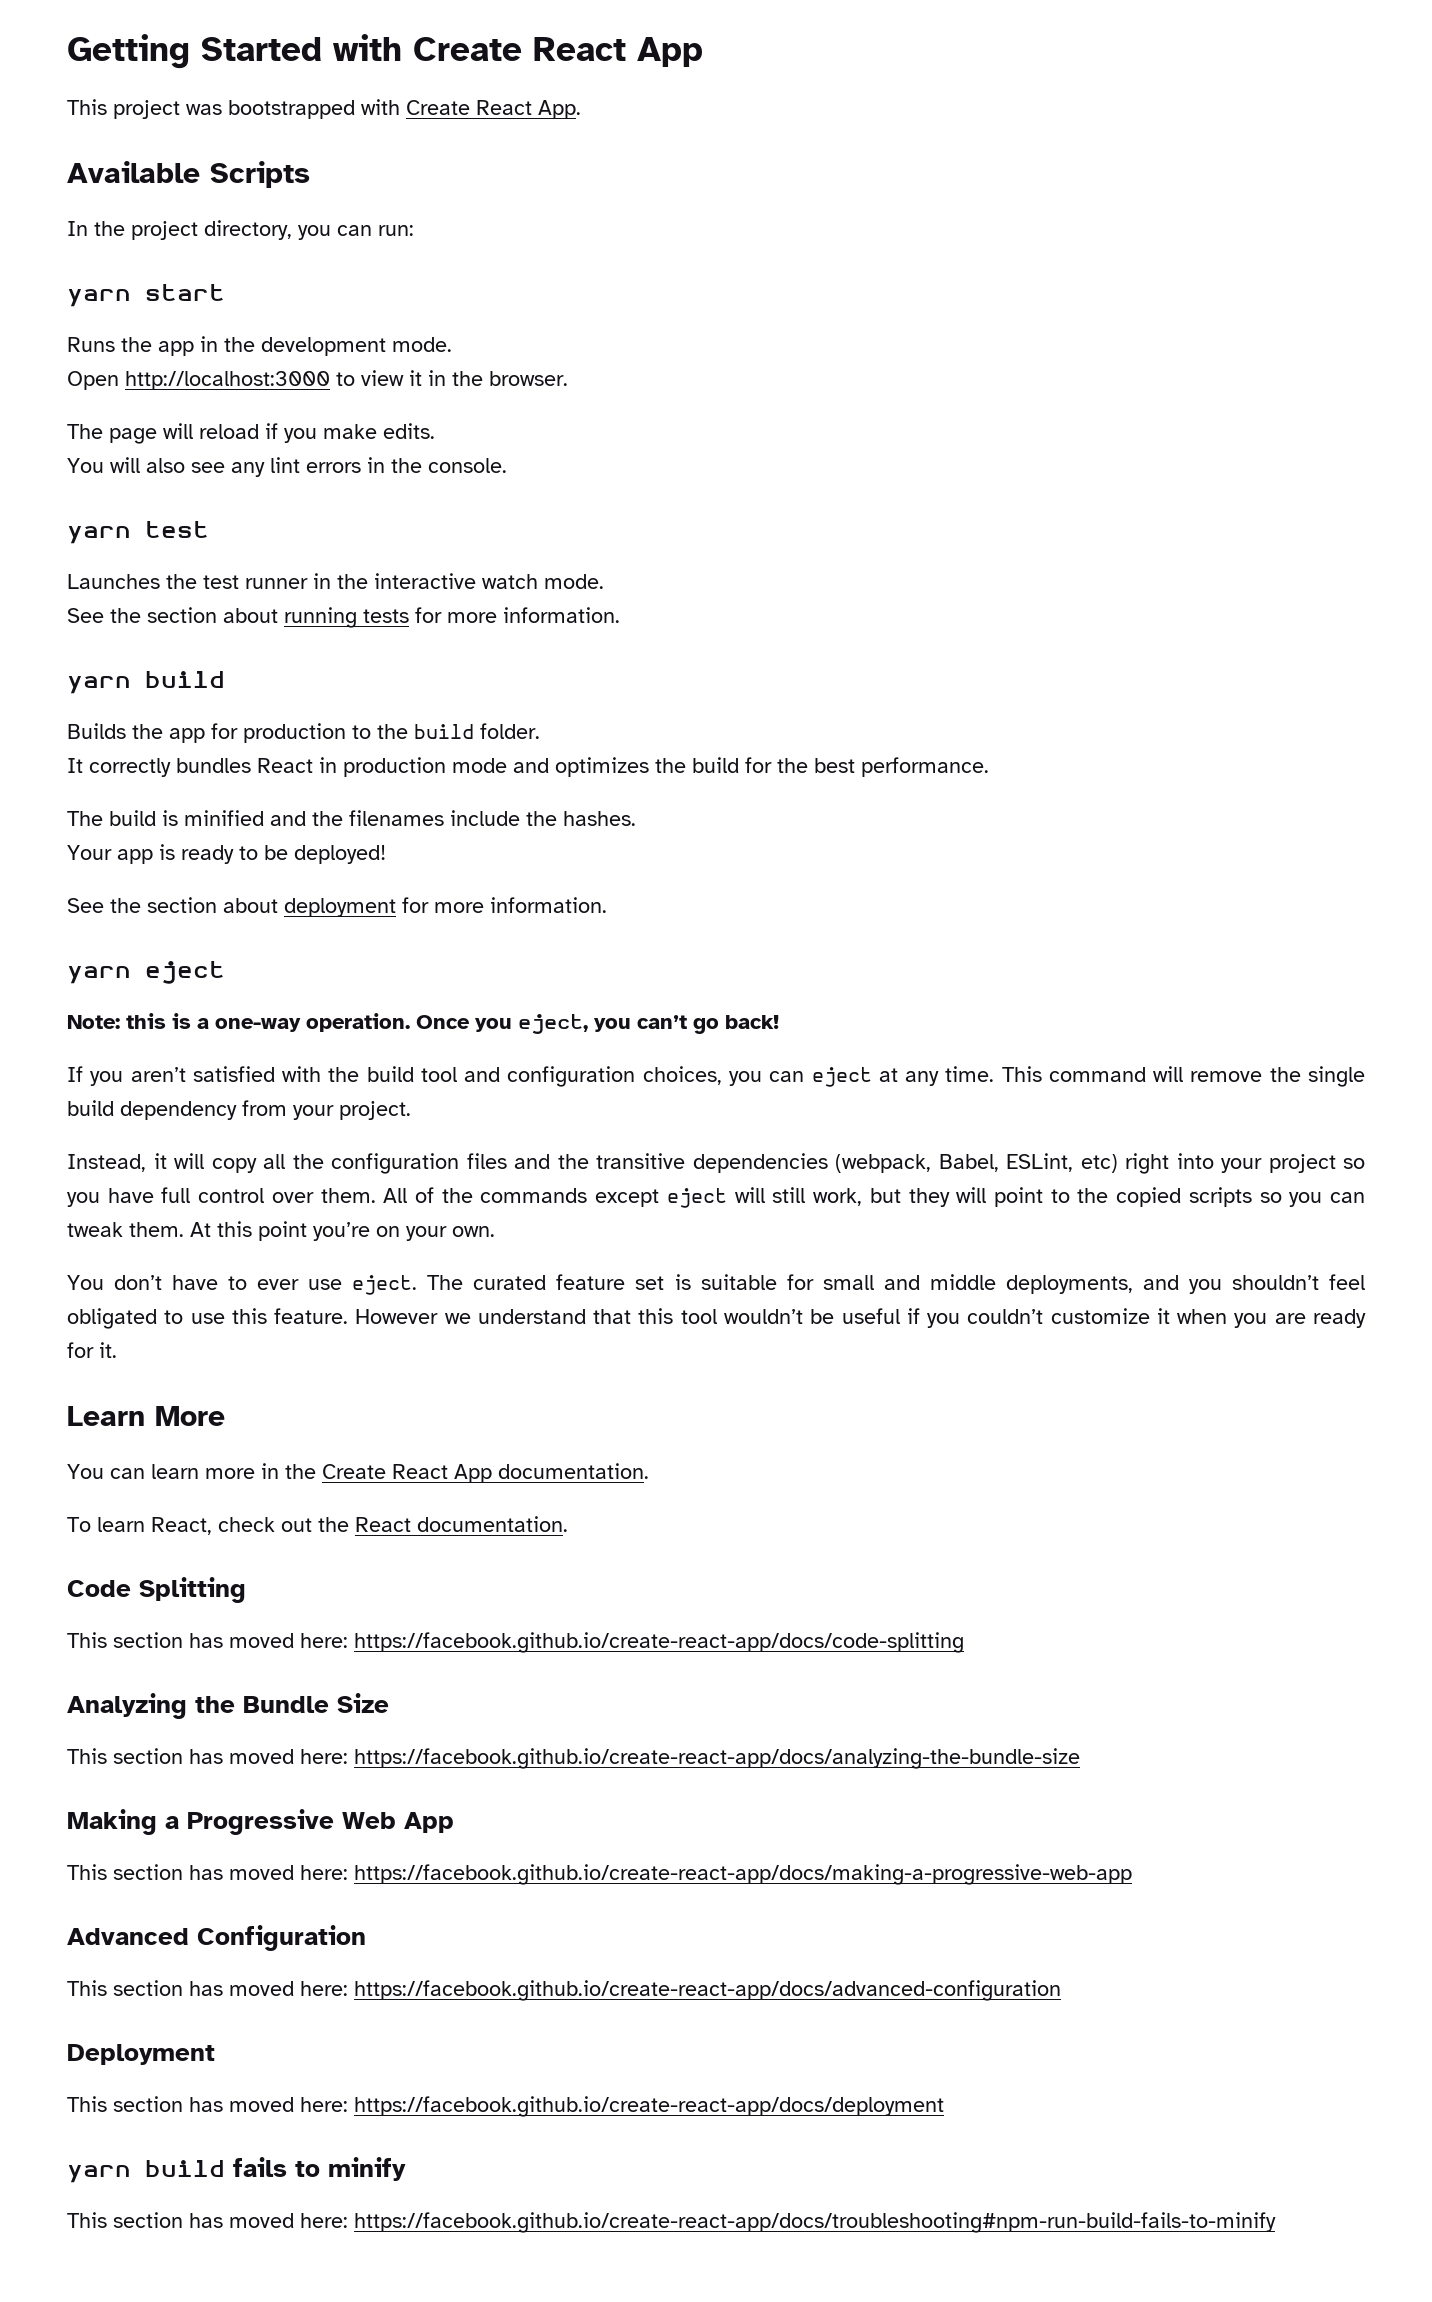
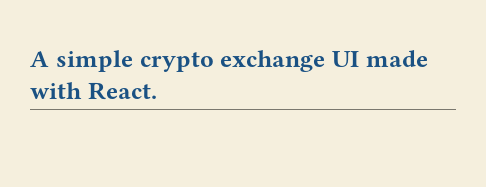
[67,34,703,69] [67,99,581,119] [67,161,310,188] [67,220,414,240] [67,284,225,307] [67,336,452,356] [67,370,568,390] [67,423,435,444] [67,457,507,477] [67,521,209,544] [67,573,604,589] [67,607,620,628] [67,671,225,694] [67,723,540,743] [67,757,989,777] [67,810,636,826] [67,844,386,864] [67,897,607,917] [67,961,225,984] [67,1013,779,1034] [67,1066,1365,1087] [67,1100,411,1120] [67,1153,1365,1174] [67,1187,1366,1208] [67,1221,495,1241] [67,1274,1365,1295] [67,1308,1366,1329] [67,1342,117,1358] [67,1406,225,1426] [67,1463,649,1483] [67,1516,568,1535] [67,1577,246,1603] [67,1632,964,1653] [67,1693,389,1719] [67,1748,1080,1769] [67,1809,454,1835] [67,1864,1132,1885] [67,1925,366,1951] [67,1980,1061,2001] [67,2044,215,2065] [67,2096,944,2117] [67,2157,406,2183] [67,2212,1276,2233] Getting Started with Create React App // This project was bootstrapped with Create React App. // Available Scripts // In the project directory, you can run: // yarn start // Runs the app in the development mode. // Open http://localhost:3000 to view it in the browser. // The page will reload if you make edits. // You will also see any lint errors in the console. // yarn test // Launches the test runner in the interactive watch mode. // See the section about running tests for more information. // yarn build // Builds the app for production to the build folder. // It correctly bundles React in production mode and optimizes the build for the best performance. // The build is minified and the filenames include the hashes. // Your app is ready to be deployed! // See the section about deployment for more information. // yarn eject // Note: this is a one-way operation. Once you eject, you can’t go back! // If you aren’t satisfied with the build tool and configuration choices, you can eject at any time. This command will remove the single build dependency from your project. // Instead, it will copy all the configuration files and the transitive dependencies (webpack, Babel, ESLint, etc) right into your project so you have full control over them. All of the commands except eject will still work, but they will point to the copied scripts so you can tweak them. At this point you’re on your own. // You don’t have to ever use eject. The curated feature set is suitable for small and middle deployments, and you shouldn’t feel obligated to use this feature. However we understand that this tool wouldn’t be useful if you couldn’t customize it when you are ready for it. // Learn More // You can learn more in the Create React App documentation. // To learn React, check out the React documentation. // Code Splitting // This section has moved here: https://facebook.github.io/create-react-app/docs/code-splitting // Analyzing the Bundle Size // This section has moved here: https://facebook.github.io/create-react-app/docs/analyzing-the-bundle-size // Making a Progressive Web App // This section has moved here: https://facebook.github.io/create-react-app/docs/making-a-progressive-web-app // Advanced Configuration // This section has moved here: https://facebook.github.io/create-react-app/docs/advanced-configuration // Deployment // This section has moved here: https://facebook.github.io/create-react-app/docs/deployment // yarn build fails to minify // This section has moved here: https://facebook.github.io/create-react-app/docs/troubleshooting#npm-run-build-fails-to-minify -> [30,50,428,72] [30,82,157,100] A simple crypto exchange UI made with React.

